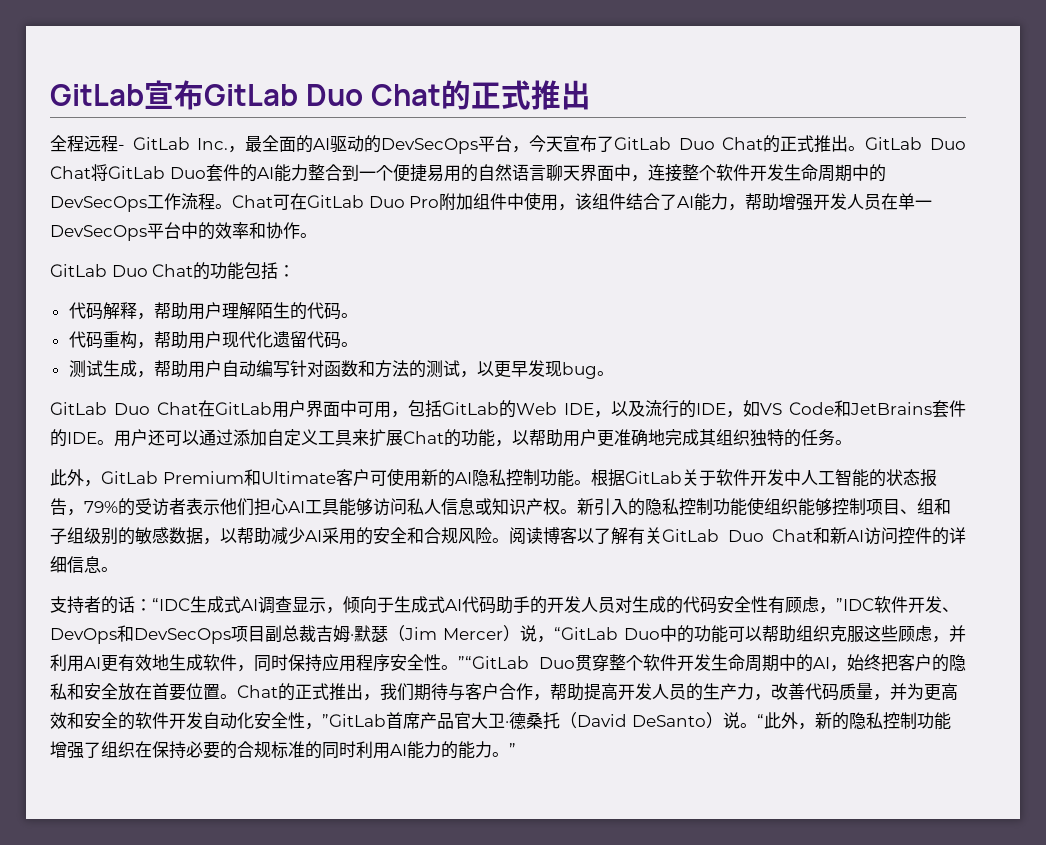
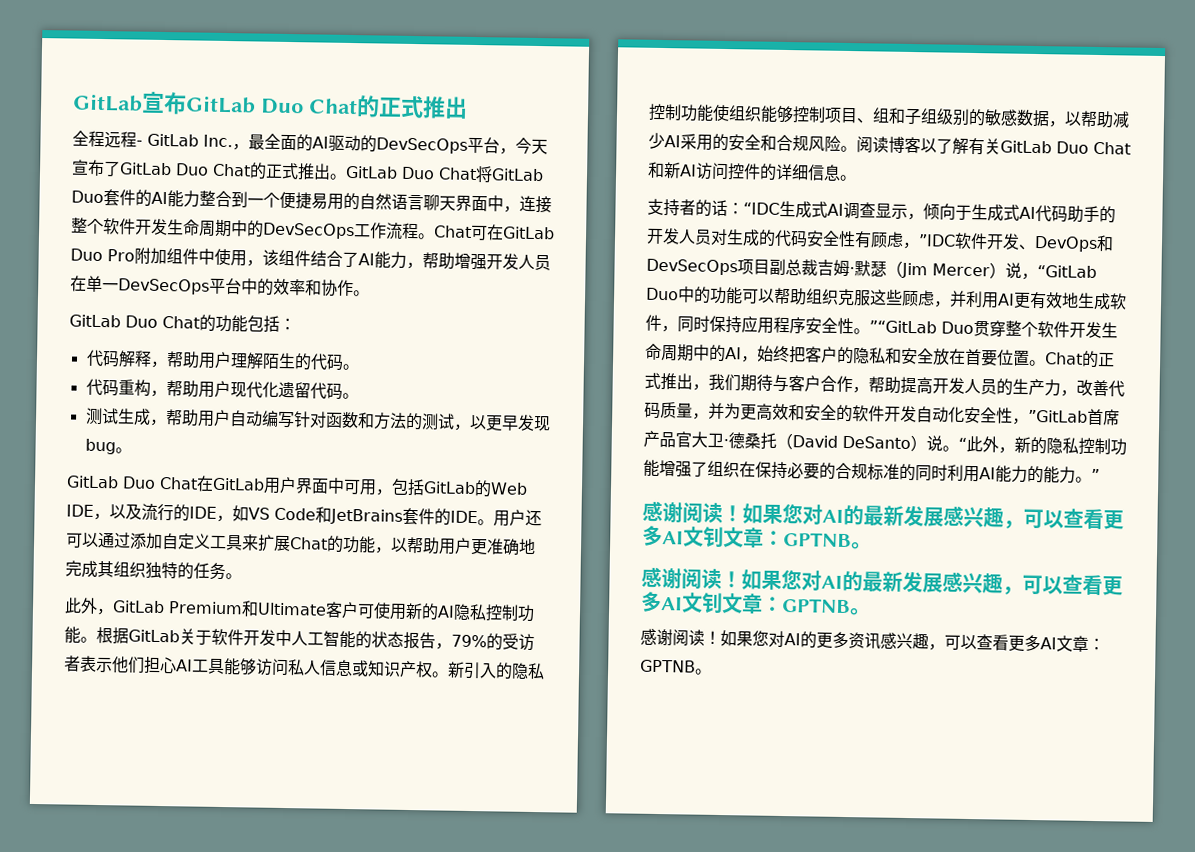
(516, 749) none -> [642,500,1124,530] [642,525,872,550] [641,566,1123,596] [641,591,871,616] [640,628,1105,652] [640,659,712,675] // 感谢阅读！如果您对AI的最新发展感兴趣，可以查看更多AI文钊文章：GPTNB。 // 感谢阅读！如果您对AI的最新发展感兴趣，可以查看更多AI文钊文章：GPTNB。 // 感谢阅读！如果您对AI的更多资讯感兴趣，可以查看更多AI文章：GPTNB。

